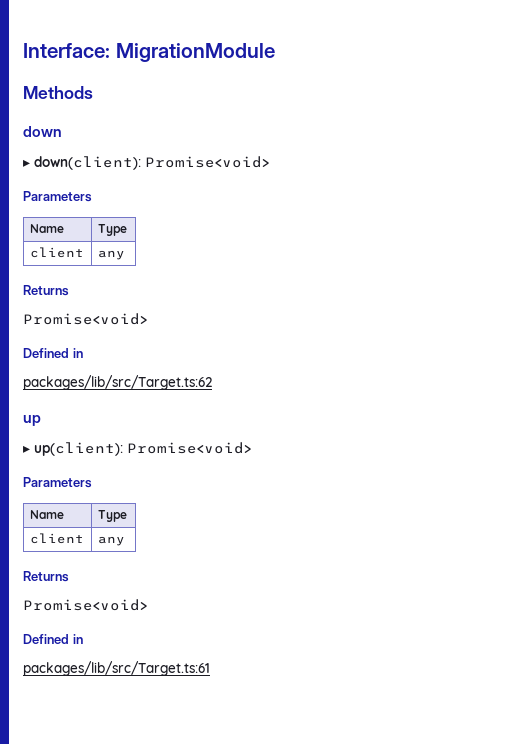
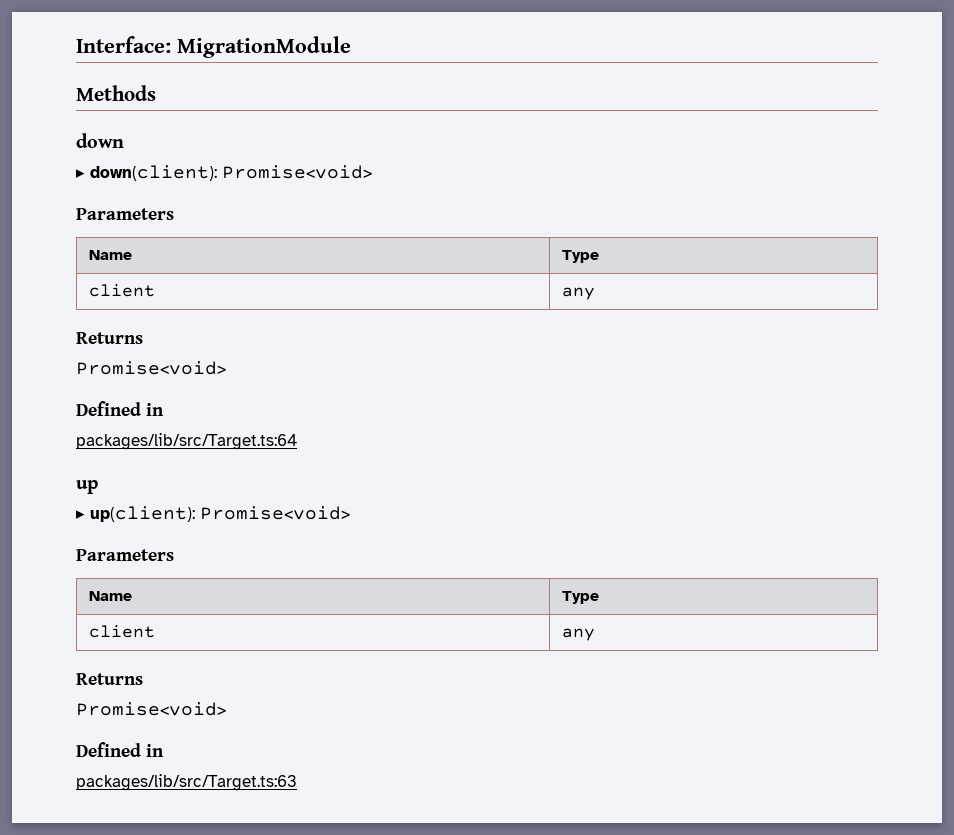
[23,375,212,390] packages/lib/src/Target.ts:62 -> [76,433,297,450] packages/lib/src/Target.ts:64
[23,661,210,676] packages/lib/src/Target.ts:61 -> [76,774,297,791] packages/lib/src/Target.ts:63

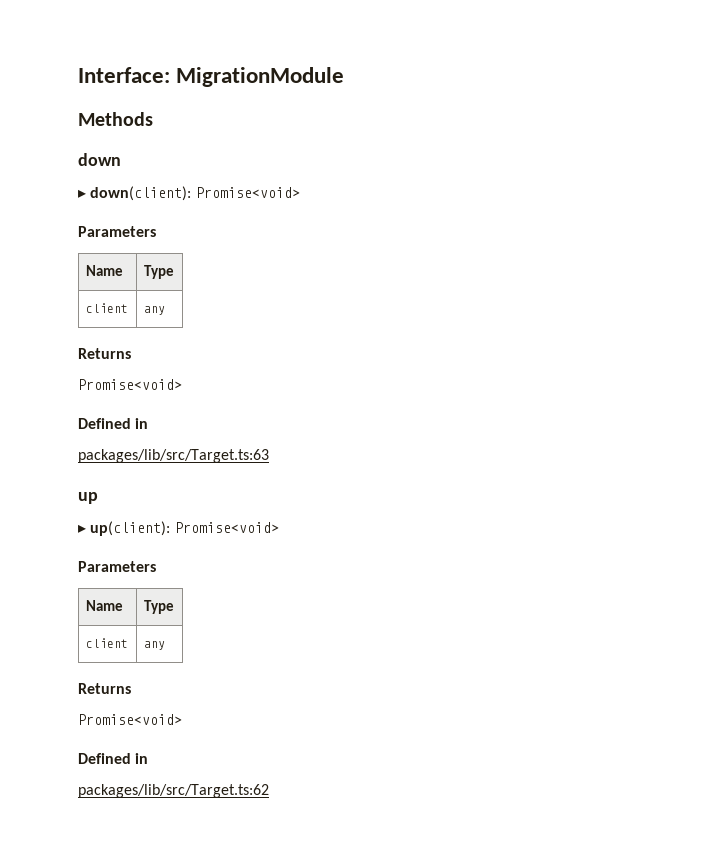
[76,433,297,450] packages/lib/src/Target.ts:64 -> [78,449,269,463] packages/lib/src/Target.ts:63
[76,774,297,791] packages/lib/src/Target.ts:63 -> [78,784,269,798] packages/lib/src/Target.ts:62

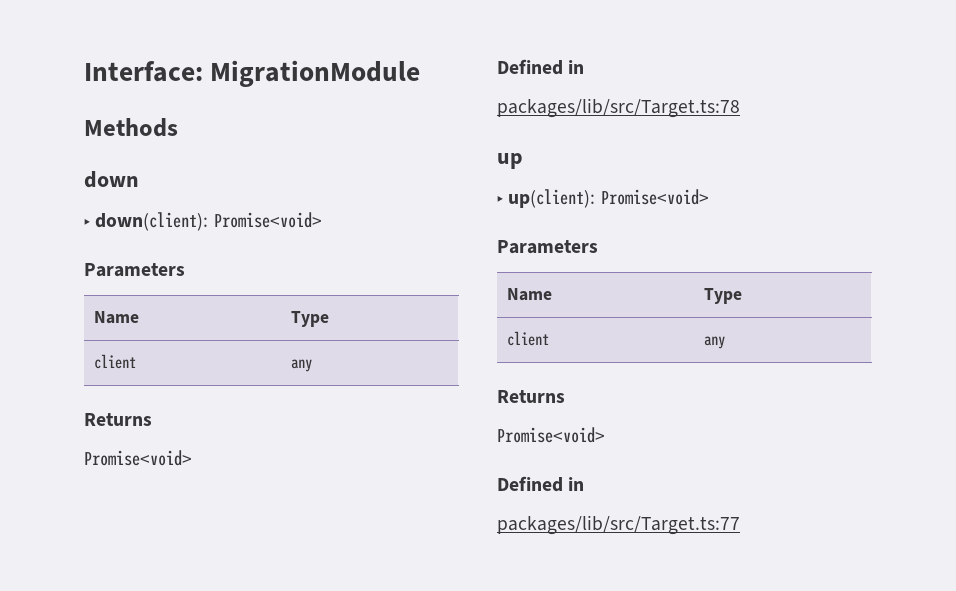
[78,449,269,463] packages/lib/src/Target.ts:63 -> [497,98,740,118] packages/lib/src/Target.ts:78
[78,784,269,798] packages/lib/src/Target.ts:62 -> [497,515,740,535] packages/lib/src/Target.ts:77

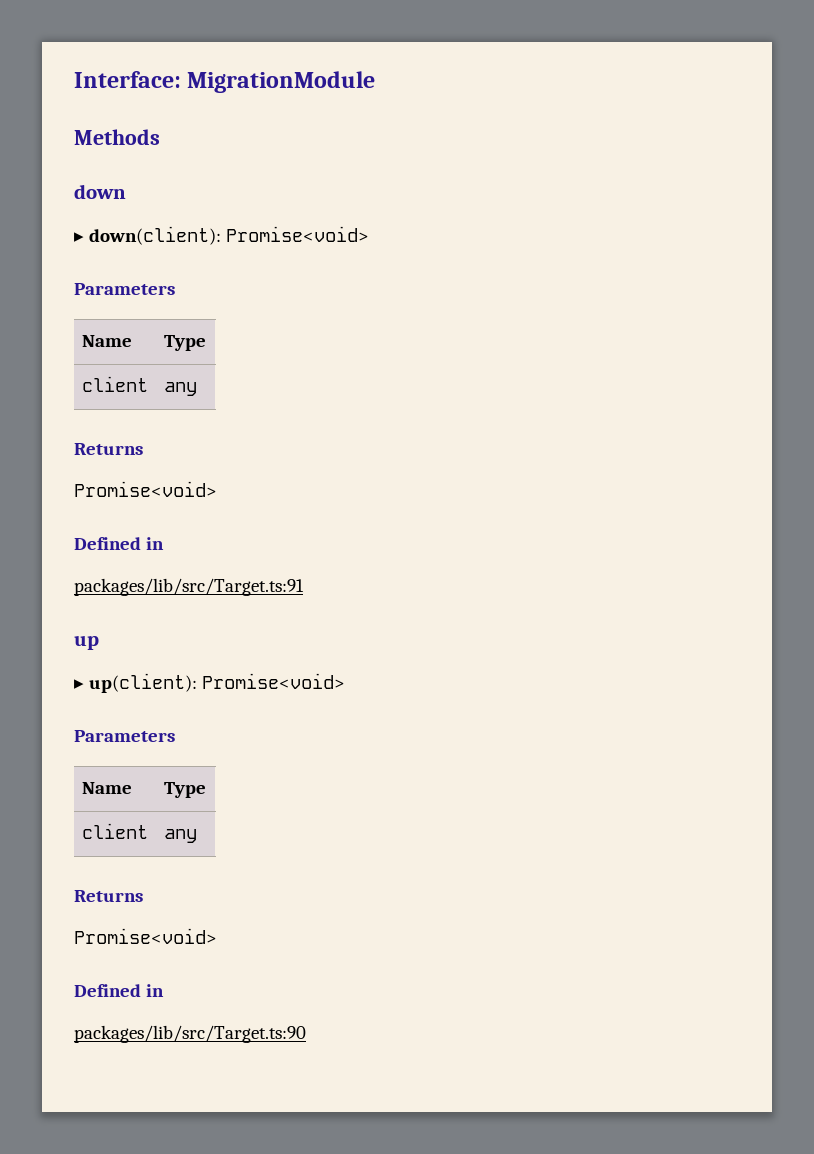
[497,98,740,118] packages/lib/src/Target.ts:78 -> [74,578,304,596] packages/lib/src/Target.ts:91
[497,515,740,535] packages/lib/src/Target.ts:77 -> [74,1025,306,1043] packages/lib/src/Target.ts:90

